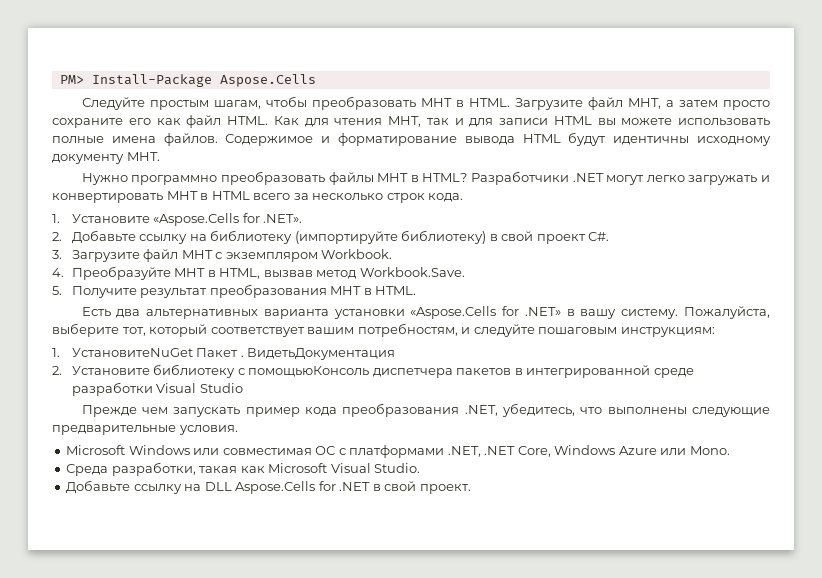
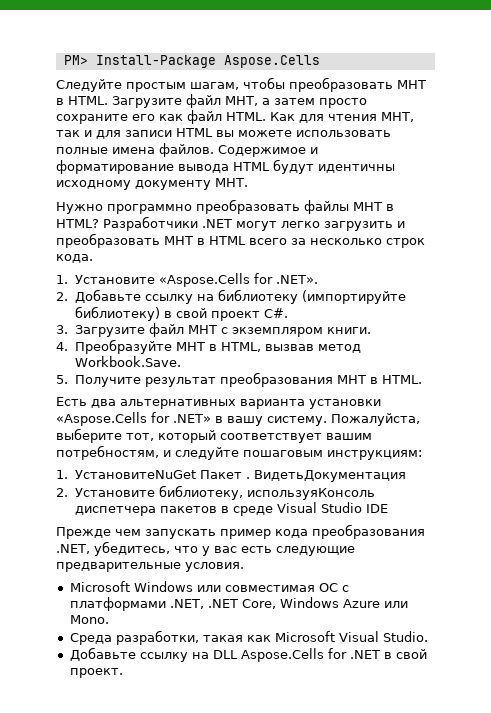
[688,175,771,185] [52,193,163,203] загружать и конвертировать -> [324,221,405,231] [56,233,160,248] загрузить и преобразовать
[321,249,393,259] Workbook. -> [327,327,372,334] книги.
[153,364,694,378] [71,382,153,396] библиотеку с помощьюКонсоль диспетчера пакетов в интегрированной среде разработки -> [159,485,376,500] [75,506,274,516] библиотеку, используяКонсоль диспетчера пакетов в среде
(243, 388) none -> [366,504,389,513] IDE
[607,407,687,415] выполнены -> [202,546,272,556] у вас есть

